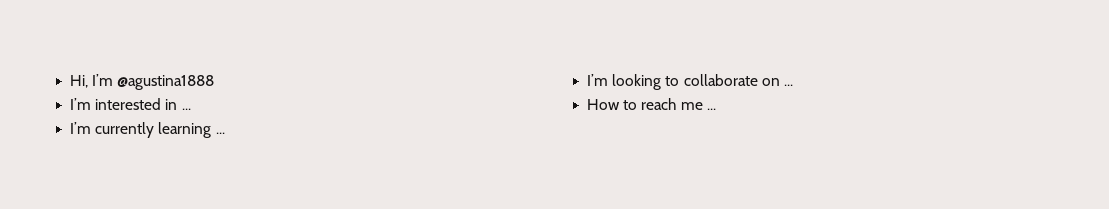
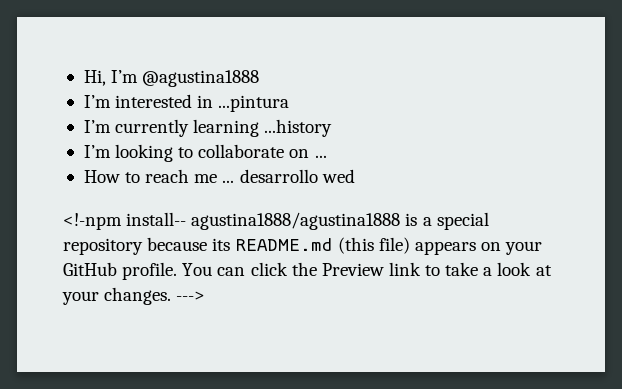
[181,108,191,110] ... -> [218,95,290,112] ...pintura
[215,132,225,134] ... -> [264,119,333,137] ...history
(716, 109) none -> [239,169,355,183] [63,212,489,230] [63,237,543,255] [63,262,552,280] [62,287,206,305] desarrollo wed // <!-npm install-- agustina1888/agustina1888 is a special repository because its README.md (this file) appears on your GitHub profile. You can click the Preview link to take a look at your changes. --->

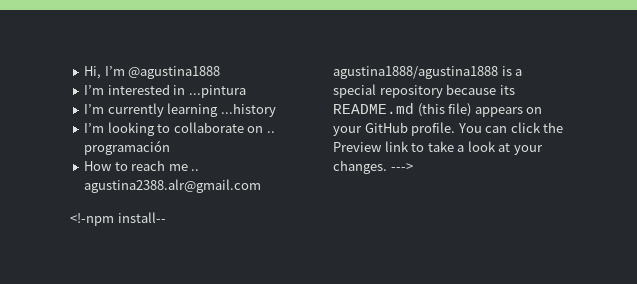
[314,155,327,158] ... -> [266,131,275,133] [84,140,171,155] .. programación
[222,169,355,183] ... desarrollo wed -> [191,169,200,171] [84,179,262,193] .. agustina2388.alr@gmail.com

